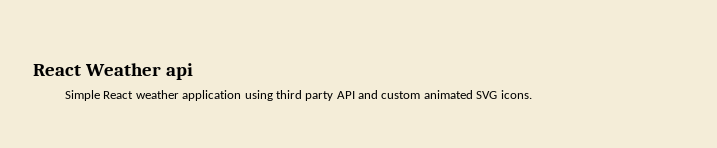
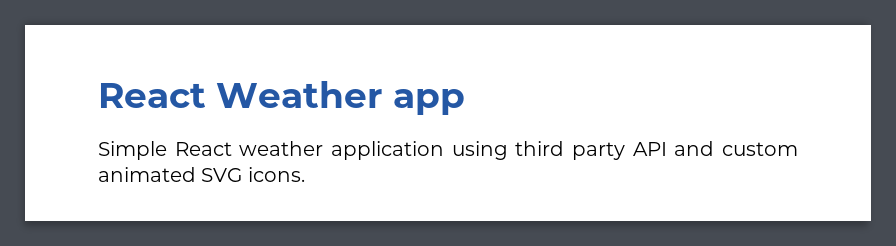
[166,63,194,80] api -> [393,89,465,115] app

